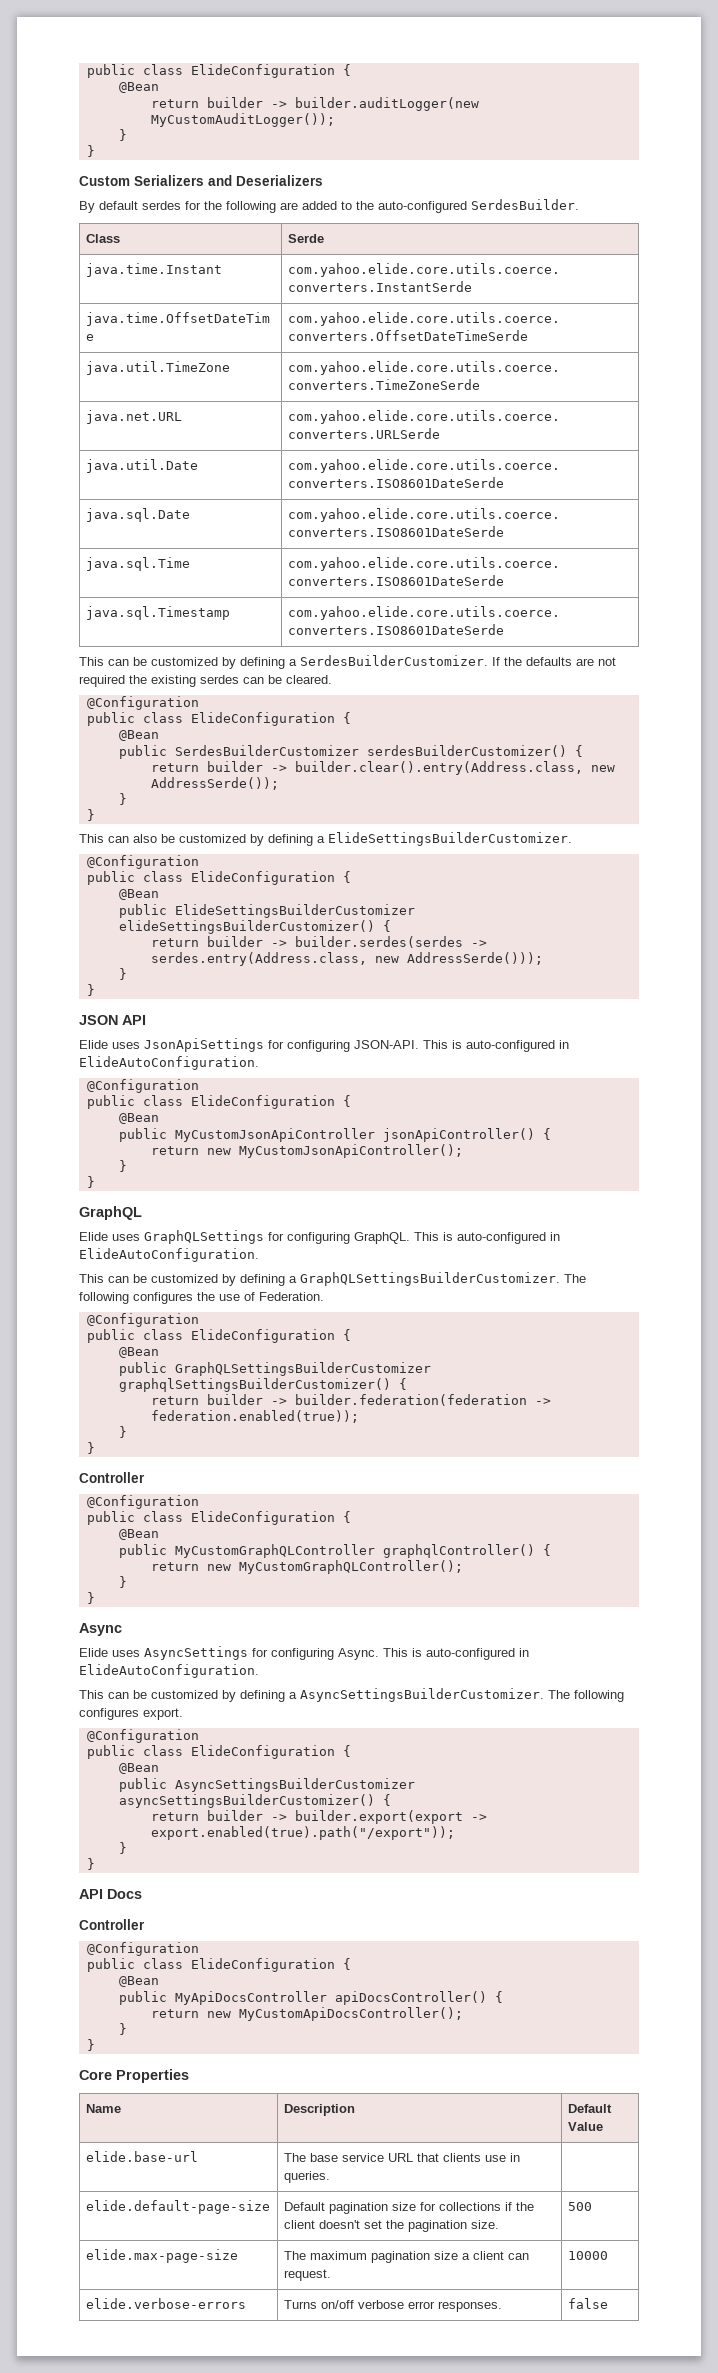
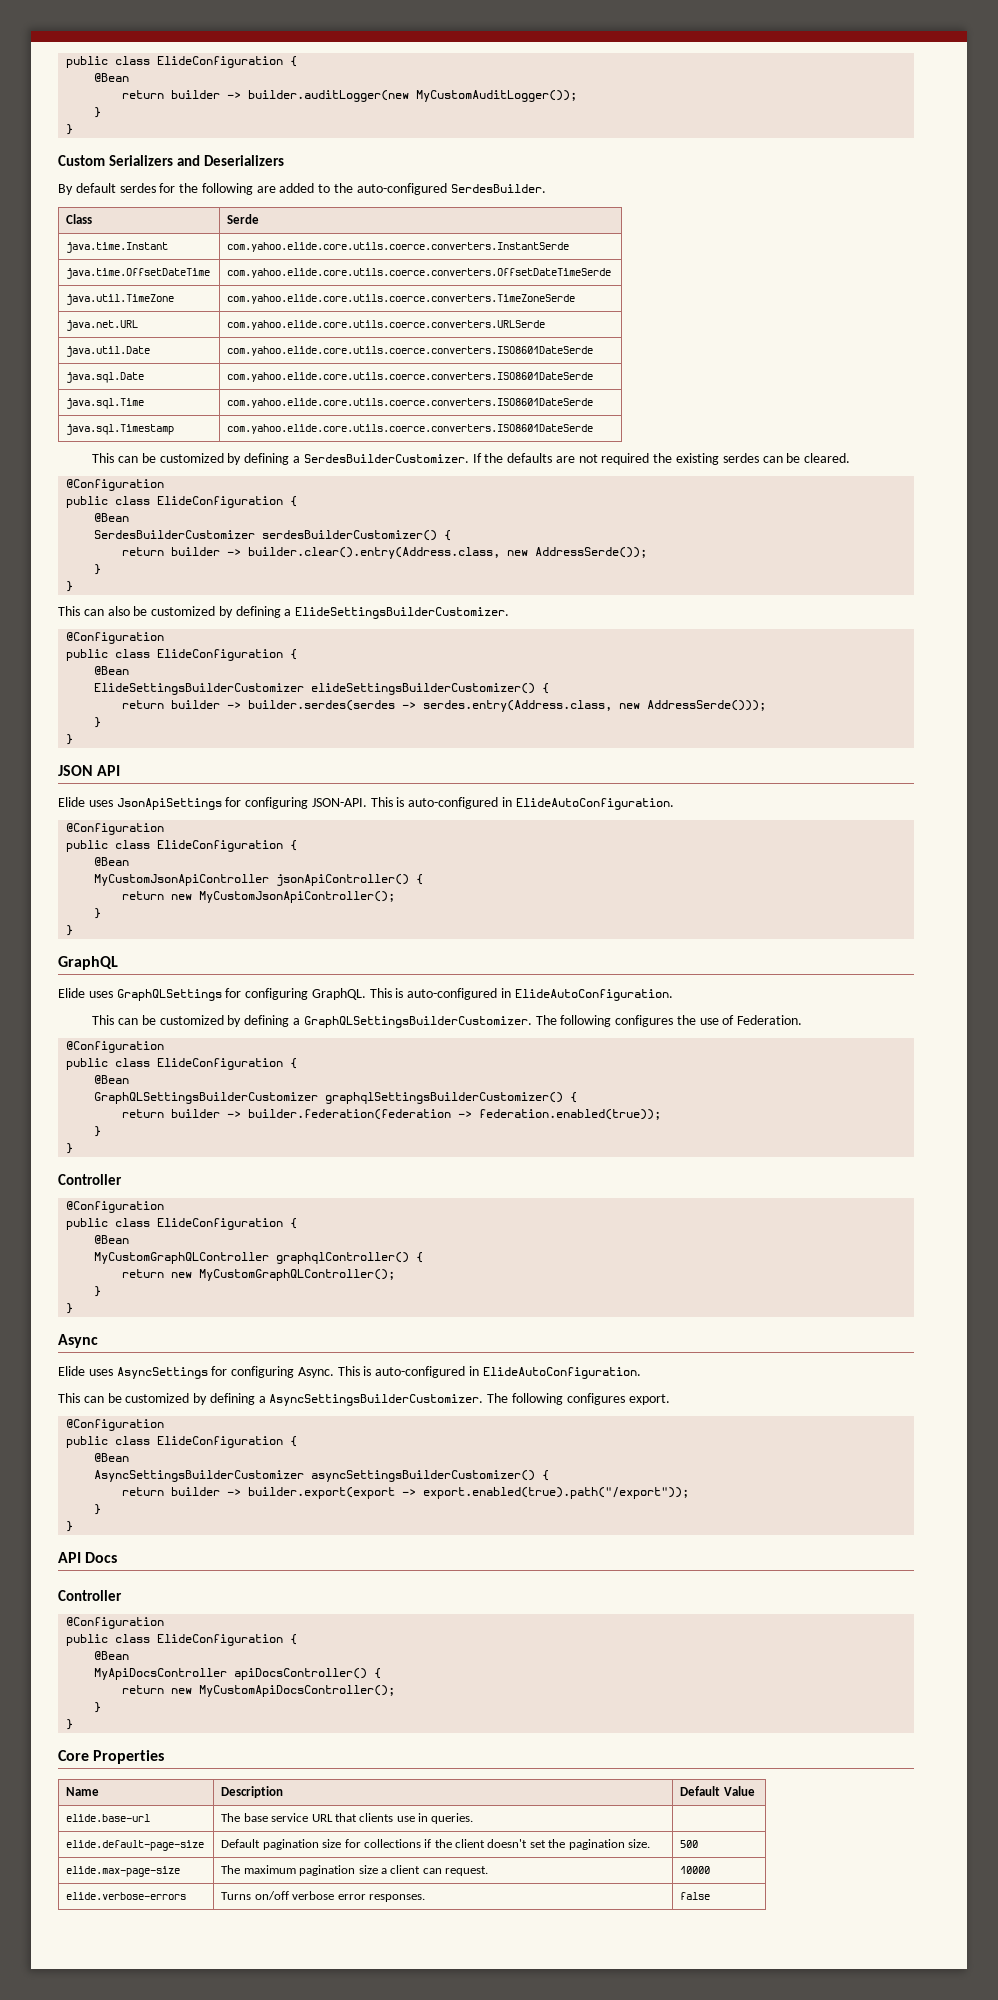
[118,745,167,759] public -> (130, 517) none
[118,904,167,918] public -> (130, 670) none
[118,1128,167,1142] public -> (130, 861) none
[118,1362,167,1376] public -> (130, 1079) none
[118,1544,167,1558] public -> (130, 1239) none
[118,1778,167,1792] public -> (130, 1457) none
[118,1991,167,2005] public -> (130, 1655) none

